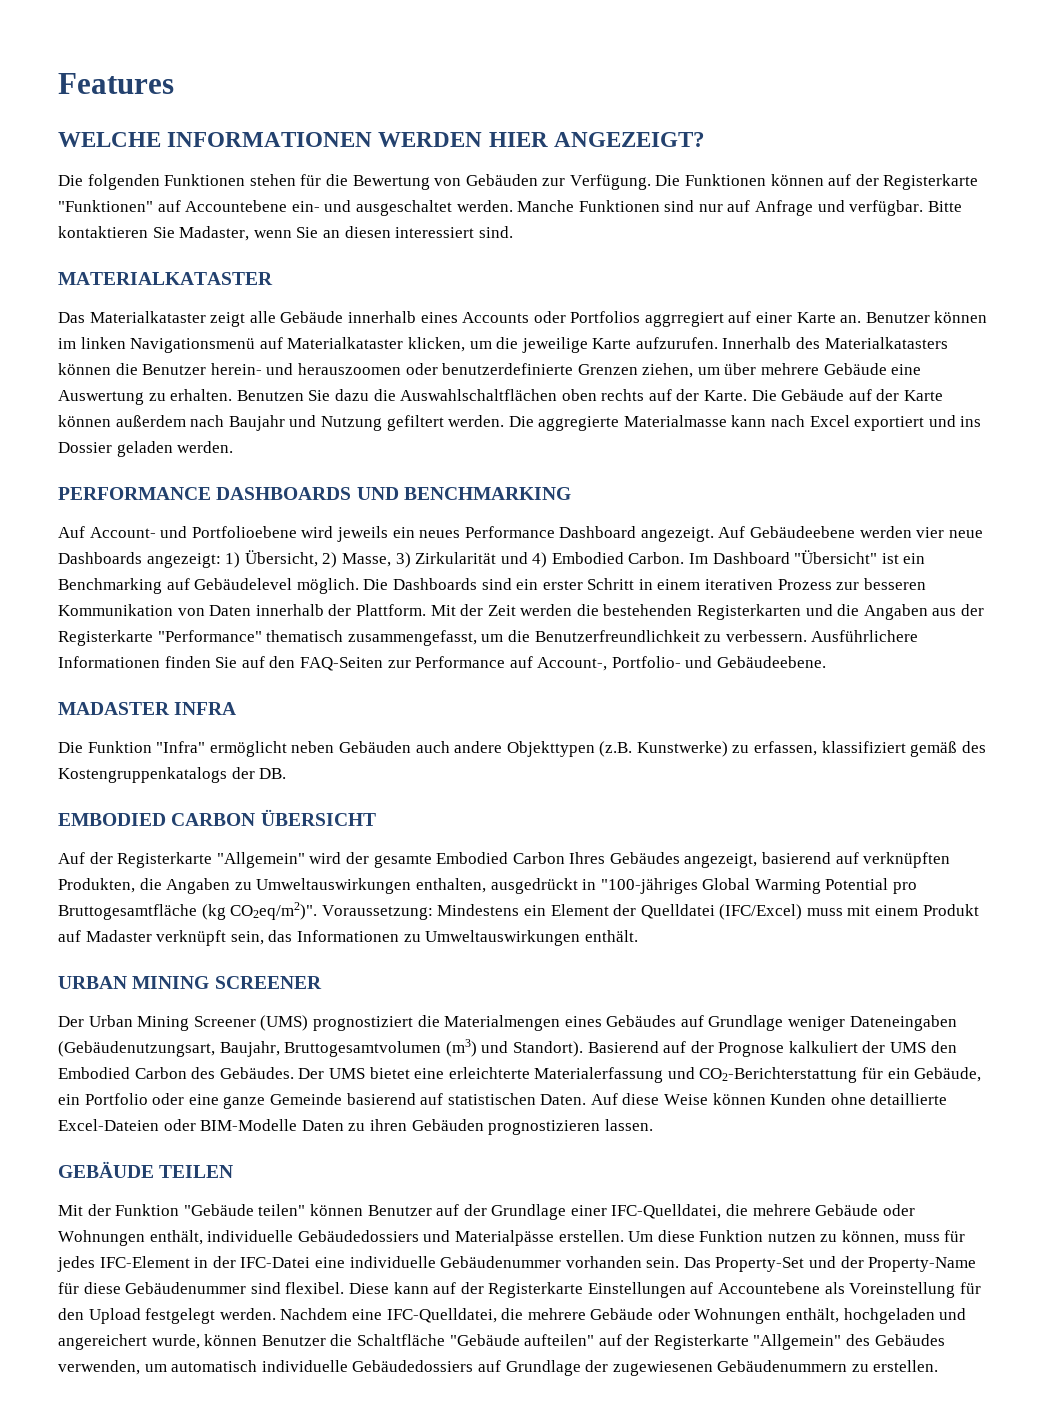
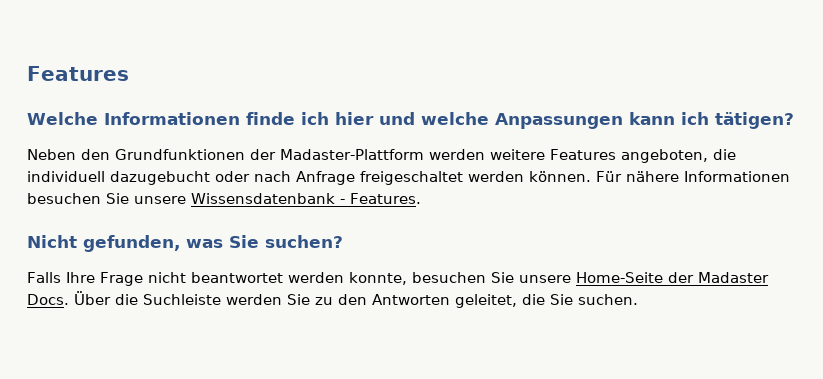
[58,132,705,147] [58,174,979,190] [58,200,962,216] [58,226,513,241] [58,272,273,285] [58,311,988,327] [58,337,948,353] [58,363,922,378] [58,389,944,405] [58,415,982,431] [58,441,234,457] [58,487,571,500] [58,526,983,542] [58,550,926,568] [58,578,926,594] [58,604,985,620] [58,630,919,646] [58,656,827,671] [58,702,237,715] [58,741,986,757] [58,767,287,783] [58,809,376,826] [58,852,951,868] [58,878,918,894] [58,902,979,920] [58,930,638,946] [58,976,322,989] [58,1015,957,1031] [58,1039,957,1057] [58,1067,982,1083] [58,1093,948,1109] [58,1119,653,1135] [58,1161,234,1178] [58,1204,915,1220] [58,1230,966,1246] [57,1256,977,1272] [58,1282,981,1298] [58,1308,967,1324] [58,1334,945,1350] [58,1360,939,1376] WELCHE INFORMATIONEN WERDEN HIER ANGEZEIGT? // Die folgenden Funktionen stehen für die Bewertung von Gebäuden zur Verfügung. Die Funktionen können auf der Registerkarte "Funktionen" auf Accountebene ein- und ausgeschaltet werden. Manche Funktionen sind nur auf Anfrage und verfügbar. Bitte kontaktieren Sie Madaster, wenn Sie an diesen interessiert sind. // MATERIALKATASTER // Das Materialkataster zeigt alle Gebäude innerhalb eines Accounts oder Portfolios aggrregiert auf einer Karte an. Benutzer können im linken Navigationsmenü auf Materialkataster klicken, um die jeweilige Karte aufzurufen. Innerhalb des Materialkatasters können die Benutzer herein- und herauszoomen oder benutzerdefinierte Grenzen ziehen, um über mehrere Gebäude eine Auswertung zu erhalten. Benutzen Sie dazu die Auswahlschaltflächen oben rechts auf der Karte. Die Gebäude auf der Karte können außerdem nach Baujahr und Nutzung gefiltert werden. Die aggregierte Materialmasse kann nach Excel exportiert und ins Dossier geladen werden. // PERFORMANCE DASHBOARDS UND BENCHMARKING // Auf Account- und Portfolioebene wird jeweils ein neues Performance Dashboard angezeigt. Auf Gebäudeebene werden vier neue Dashboards angezeigt: 1) Übersicht, 2) Masse, 3) Zirkularität und 4) Embodied Carbon. Im Dashboard "Übersicht" ist ein Benchmarking auf Gebäudelevel möglich. Die Dashboards sind ein erster Schritt in einem iterativen Prozess zur besseren Kommunikation von Daten innerhalb der Plattform. Mit der Zeit werden die bestehenden Registerkarten und die Angaben aus der Registerkarte "Performance" thematisch zusammengefasst, um die Benutzerfreundlichkeit zu verbessern. Ausführlichere Informationen finden Sie auf den FAQ-Seiten zur Performance auf Account-, Portfolio- und Gebäudeebene. // MADASTER INFRA // Die Funktion "Infra" ermöglicht neben Gebäuden auch andere Objekttypen (z.B. Kunstwerke) zu erfassen, klassifiziert gemäß des Kostengruppenkatalogs der DB. // EMBODIED CARBON ÜBERSICHT // Auf der Registerkarte "Allgemein" wird der gesamte Embodied Carbon Ihres Gebäudes angezeigt, basierend auf verknüpften Produkten, die Angaben zu Umweltauswirkungen enthalten, ausgedrückt in "100-jähriges Global Warming Potential pro Bruttogesamtfläche (kg CO2eq/m2)". Voraussetzung: Mindestens ein Element der Quelldatei (IFC/Excel) muss mit einem Produkt auf Madaster verknüpft sein, das Informationen zu Umweltauswirkungen enthält. // URBAN MINING SCREENER // Der Urban Mining Screener (UMS) prognostiziert die Materialmengen eines Gebäudes auf Grundlage weniger Dateneingaben (Gebäudenutzungsart, Baujahr, Bruttogesamtvolumen (m3) und Standort). Basierend auf der Prognose kalkuliert der UMS den Embodied Carbon des Gebäudes. Der UMS bietet eine erleichterte Materialerfassung und CO2-Berichterstattung für ein Gebäude, ein Portfolio oder eine ganze Gemeinde basierend auf statistischen Daten. Auf diese Weise können Kunden ohne detaillierte Excel-Dateien oder BIM-Modelle Daten zu ihren Gebäuden prognostizieren lassen. // GEBÄUDE TEILEN // Mit der Funktion "Gebäude teilen" können Benutzer auf der Grundlage einer IFC-Quelldatei, die mehrere Gebäude oder Wohnungen enthält, individuelle Gebäudedossiers und Materialpässe erstellen. Um diese Funktion nutzen zu können, muss für jedes IFC-Element in der IFC-Datei eine individuelle Gebäudenummer vorhanden sein. Das Property-Set und der Property-Name für diese Gebäudenummer sind flexibel. Diese kann auf der Registerkarte Einstellungen auf Accountebene als Voreinstellung für den Upload festgelegt werden. Nachdem eine IFC-Quelldatei, die mehrere Gebäude oder Wohnungen enthält, hochgeladen und angereichert wurde, können Benutzer die Schaltfläche "Gebäude aufteilen" auf der Registerkarte "Allgemein" des Gebäudes verwenden, um automatisch individuelle Gebäudedossiers auf Grundlage der zugewiesenen Gebäudenummern zu erstellen. -> [27,112,794,129] [27,149,736,163] [27,171,790,185] [27,193,421,204] [27,235,343,252] [27,272,769,286] [27,291,638,308] Welche Informationen finde ich hier und welche Anpassungen kann ich tätigen? // Neben den Grundfunktionen der Madaster-Plattform werden weitere Features angeboten, die individuell dazugebucht oder nach Anfrage freigeschaltet werden können. Für nähere Informationen besuchen Sie unsere Wissensdatenbank - Features. // Nicht gefunden, was Sie suchen? // Falls Ihre Frage nicht beantwortet werden konnte, besuchen Sie unsere Home-Seite der Madaster Docs. Über die Suchleiste werden Sie zu den Antworten geleitet, die Sie suchen.

